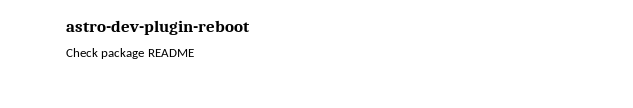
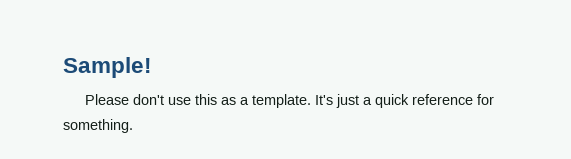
[66,20,250,35] [66,48,194,59] astro-dev-plugin-reboot // Check package README -> [63,57,152,78] [84,94,494,108] [63,119,133,133] Sample! // Please don't use this as a template. It's just a quick reference for something.

